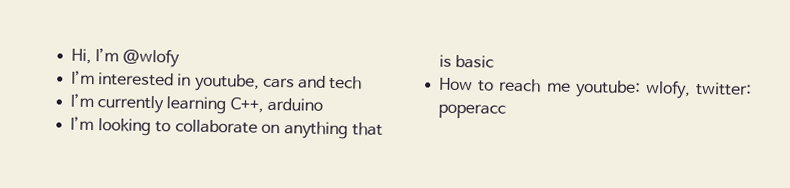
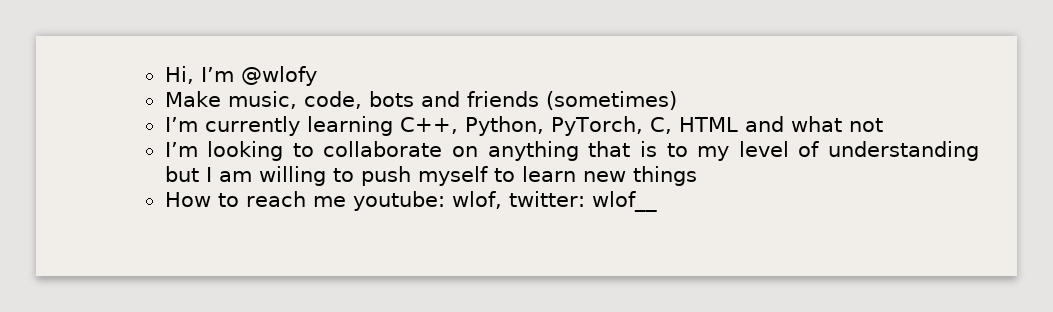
[71,70,363,92] [70,93,323,115] I’m interested in youtube, cars and tech // I’m currently learning C++, arduino -> [164,91,677,110] [164,116,883,136] Make music, code, bots and friends (sometimes) // I’m currently learning C++, Python, PyTorch, C, HTML and what not
[455,54,495,69] basic -> [666,141,980,161] [164,166,697,186] to my level of understanding but I am willing to push myself to learn new things
[644,80,752,99] [438,103,507,119] wlofy, twitter: poperacc -> [451,191,657,212] wlof, twitter: wlof__

